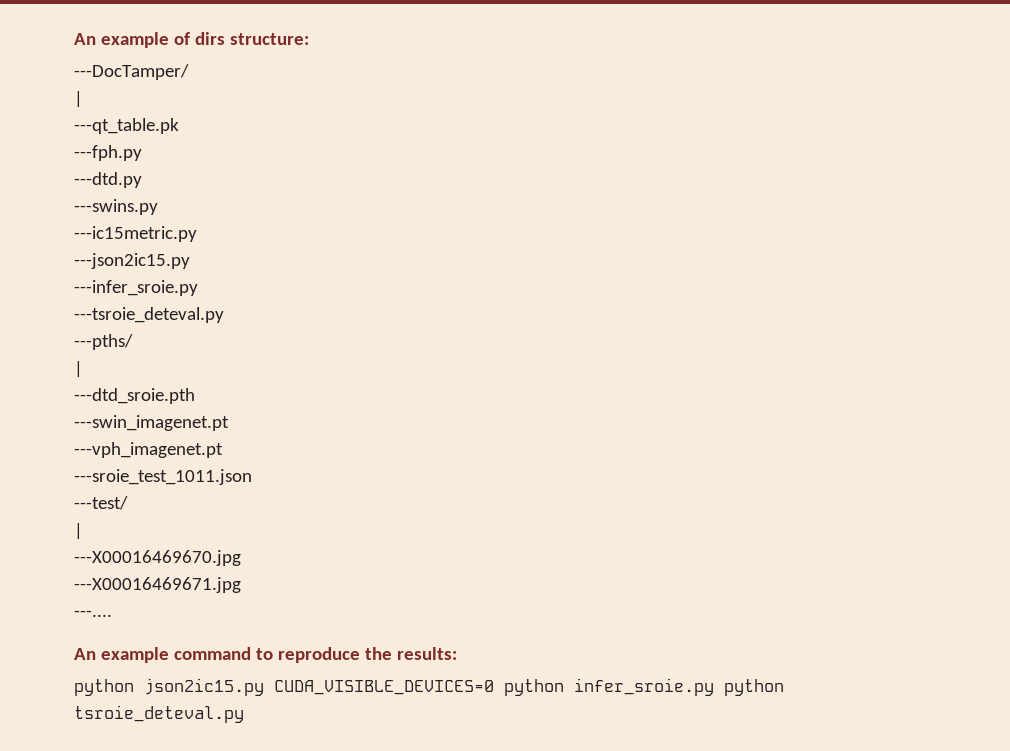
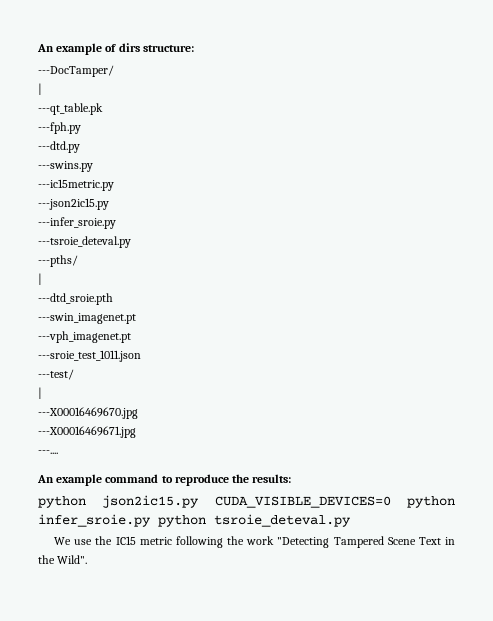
(244, 714) none -> [54,536,456,548] [38,555,88,564] // We use the IC15 metric following the work "Detecting Tampered Scene Text in the Wild".

